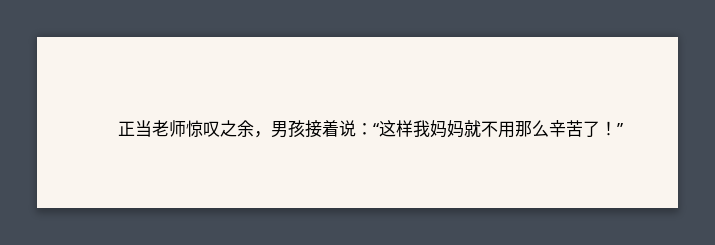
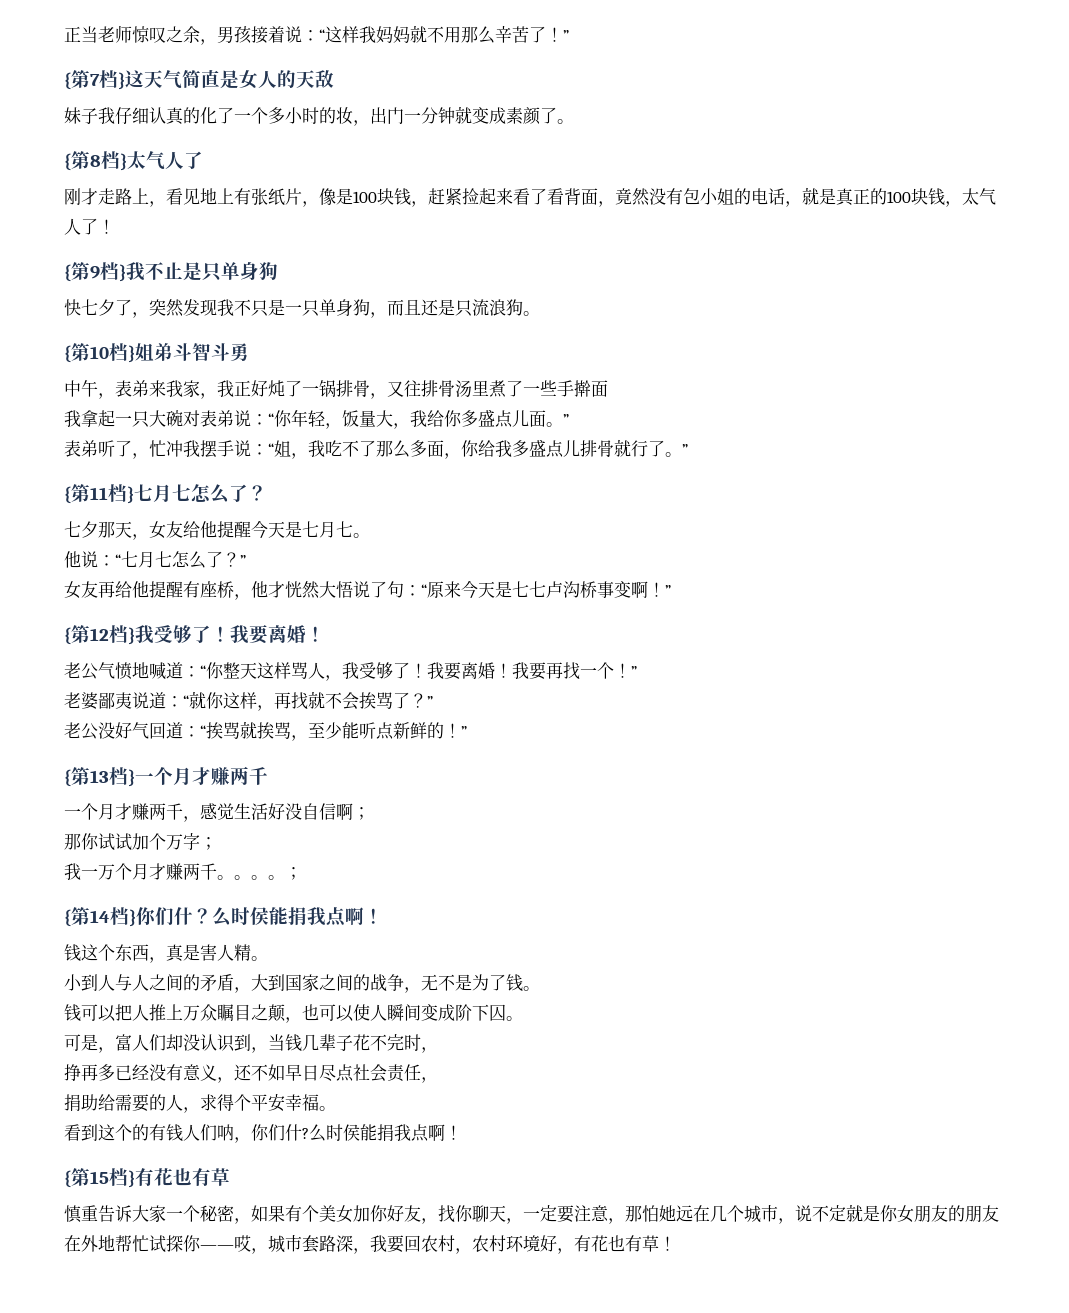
(623, 129) none -> [64,70,334,90] [64,106,574,126] [64,151,203,171] [64,187,996,207] [64,218,115,235] [64,262,278,282] [64,299,540,318] [64,343,249,363] [64,380,608,399] [64,409,569,429] [64,439,688,459] [64,484,267,504] [64,520,370,540] [64,551,246,569] [64,580,671,600] [64,625,325,645] [64,662,637,681] [64,691,433,711] [64,721,467,741] [64,766,268,787] [64,803,370,822] [64,833,217,851] [64,863,302,880] [64,907,383,927] [64,944,268,963] [64,974,540,993] [64,1004,523,1023] [64,1034,438,1053] [64,1064,438,1083] [64,1094,336,1113] [64,1124,462,1143] [64,1168,230,1188] [64,1204,999,1224] [64,1235,676,1254] // {第7档}这天气简直是女人的天敌 // 妹子我仔细认真的化了一个多小时的妆，出门一分钟就变成素颜了。 // {第8档}太气人了 // 刚才走路上，看见地上有张纸片，像是100块钱，赶紧捡起来看了看背面，竟然没有包小姐的电话，就是真正的100块钱，太气人了！ // {第9档}我不止是只单身狗 // 快七夕了，突然发现我不只是一只单身狗，而且还是只流浪狗。 // {第10档}姐弟斗智斗勇 // 中午，表弟来我家，我正好炖了一锅排骨，又往排骨汤里煮了一些手擀面 // 我拿起一只大碗对表弟说：“你年轻，饭量大，我给你多盛点儿面。” // 表弟听了，忙冲我摆手说：“姐，我吃不了那么多面，你给我多盛点儿排骨就行了。” // {第11档}七月七怎么了？ // 七夕那天，女友给他提醒今天是七月七。 // 他说：“七月七怎么了？” // 女友再给他提醒有座桥，他才恍然大悟说了句：“原来今天是七七卢沟桥事变啊！” // {第12档}我受够了！我要离婚！ // 老公气愤地喊道：“你整天这样骂人，我受够了！我要离婚！我要再找一个！” // 老婆鄙夷说道：“就你这样，再找就不会挨骂了？” // 老公没好气回道：“挨骂就挨骂，至少能听点新鲜的！” // {第13档}一个月才赚两千 // 一个月才赚两千，感觉生活好没自信啊； // 那你试试加个万字； // 我一万个月才赚两千。。。。； // {第14档}你们什？么时侯能捐我点啊！ // 钱这个东西，真是害人精。 // 小到人与人之间的矛盾，大到国家之间的战争，无不是为了钱。 // 钱可以把人推上万众瞩目之颠，也可以使人瞬间变成阶下囚。 // 可是，富人们却没认识到，当钱几辈子花不完时， // 挣再多已经没有意义，还不如早日尽点社会责任， // 捐助给需要的人，求得个平安幸福。 // 看到这个的有钱人们呐，你们什?么时侯能捐我点啊！ // {第15档}有花也有草 // 慎重告诉大家一个秘密，如果有个美女加你好友，找你聊天，一定要注意，那怕她远在几个城市，说不定就是你女朋友的朋友在外地帮忙试探你——哎，城市套路深，我要回农村，农村环境好，有花也有草！

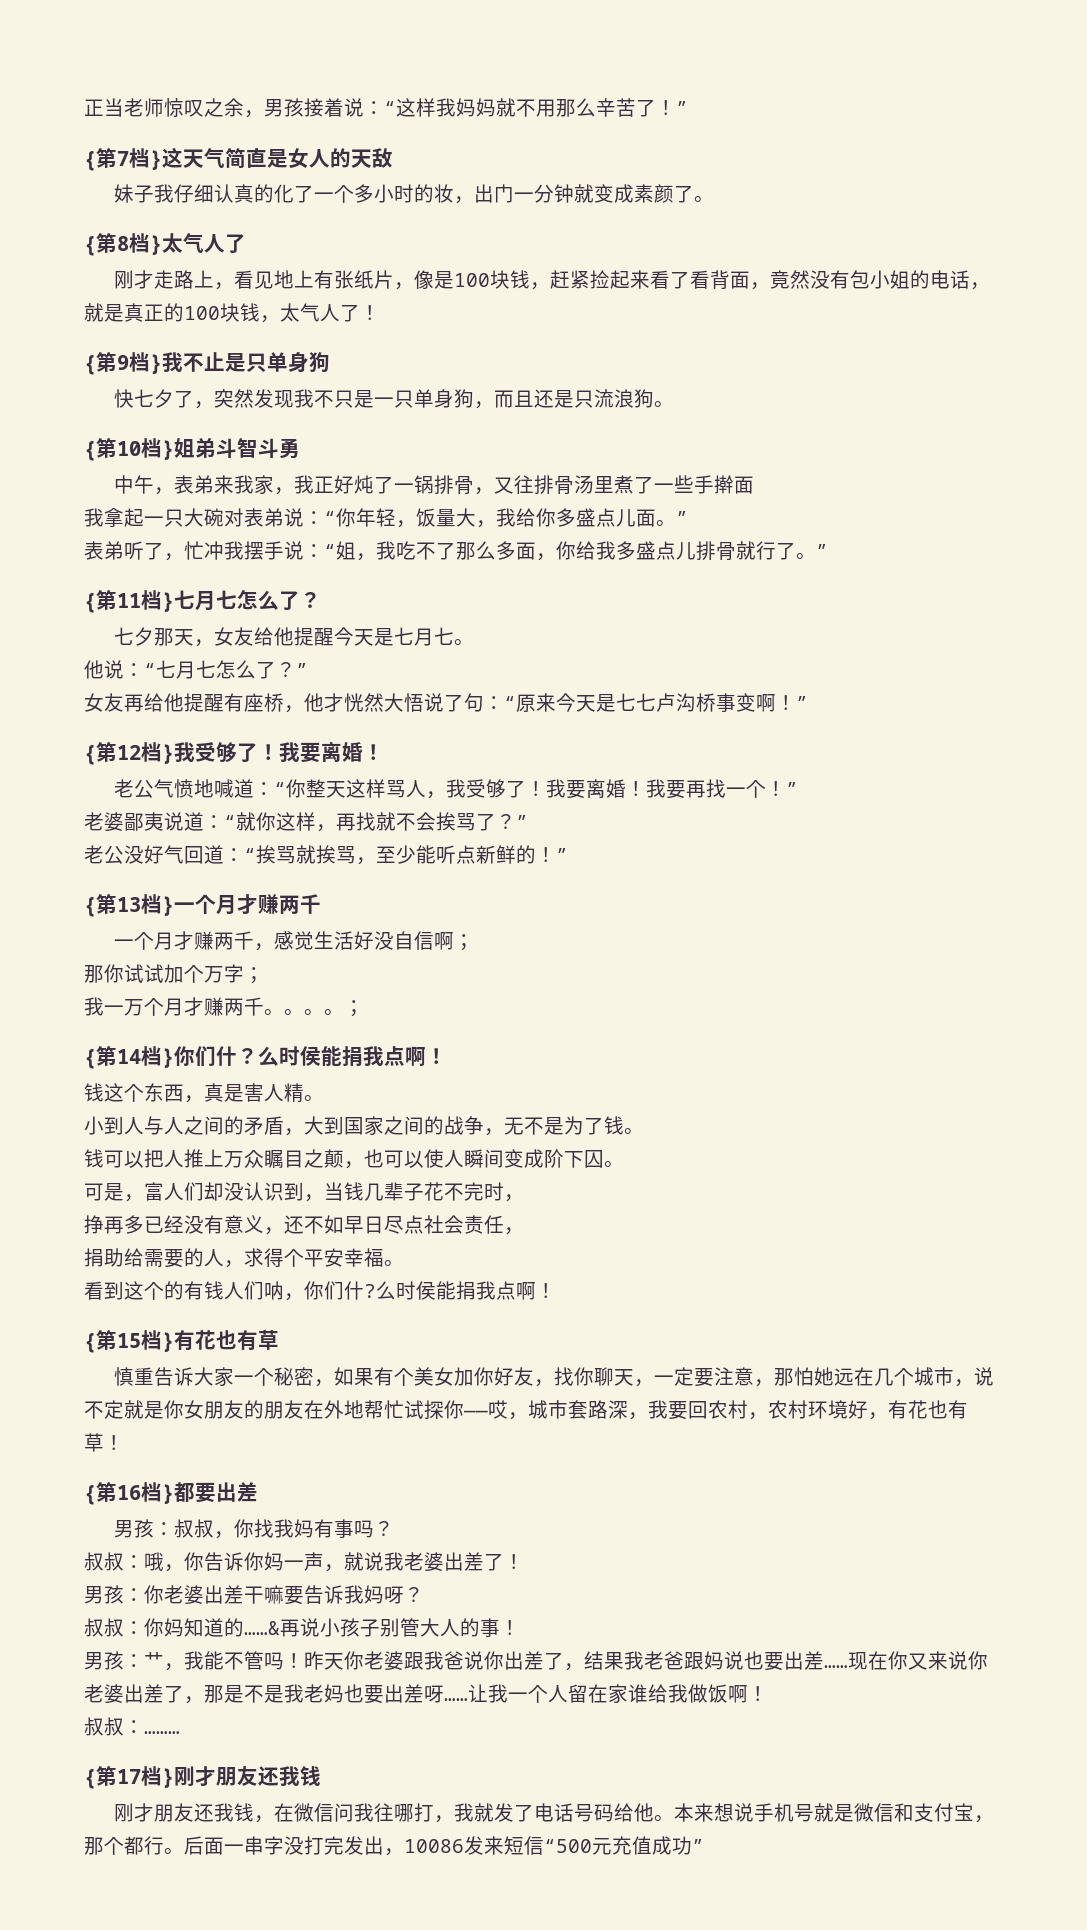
(676, 1243) none -> [84,1482,258,1505] [113,1519,394,1539] [84,1552,524,1572] [84,1585,424,1605] [84,1618,520,1637] [84,1651,988,1671] [84,1684,768,1704] [84,1717,180,1736] [84,1766,321,1789] [113,1803,994,1823] [84,1836,704,1856] // {第16档}都要出差 // 男孩：叔叔，你找我妈有事吗？ // 叔叔：哦，你告诉你妈一声，就说我老婆出差了！ // 男孩：你老婆出差干嘛要告诉我妈呀？ // 叔叔：你妈知道的……&再说小孩子别管大人的事！ // 男孩：艹，我能不管吗！昨天你老婆跟我爸说你出差了，结果我老爸跟妈说也要出差……现在你又来说你老婆出差了，那是不是我老妈也要出差呀……让我一个人留在家谁给我做饭啊！ // 叔叔：……… // {第17档}刚才朋友还我钱 // 刚才朋友还我钱，在微信问我往哪打，我就发了电话号码给他。本来想说手机号就是微信和支付宝，那个都行。后面一串字没打完发出，10086发来短信“500元充值成功”

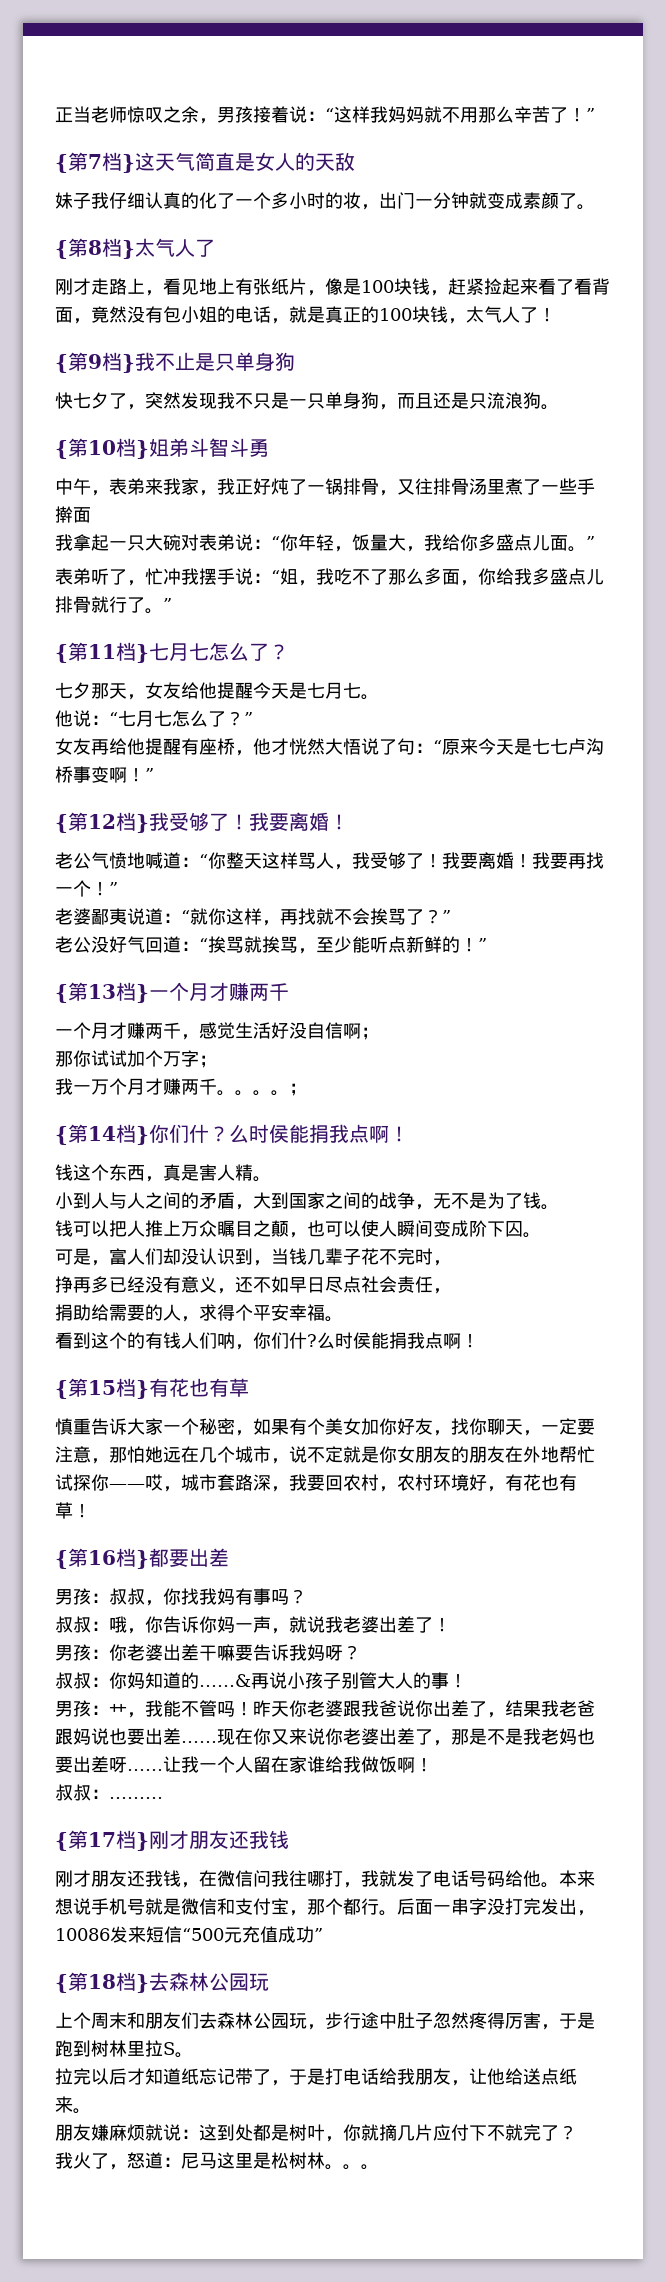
(704, 1846) none -> [55,1972,269,1993] [55,2012,595,2030] [55,2040,193,2058] [55,2068,577,2086] [55,2096,91,2114] [55,2124,577,2142] [55,2152,379,2170] // {第18档}去森林公园玩 // 上个周末和朋友们去森林公园玩，步行途中肚子忽然疼得厉害，于是跑到树林里拉S。 // 拉完以后才知道纸忘记带了，于是打电话给我朋友，让他给送点纸来。 // 朋友嫌麻烦就说：这到处都是树叶，你就摘几片应付下不就完了？ // 我火了，怒道：尼马这里是松树林。。。

